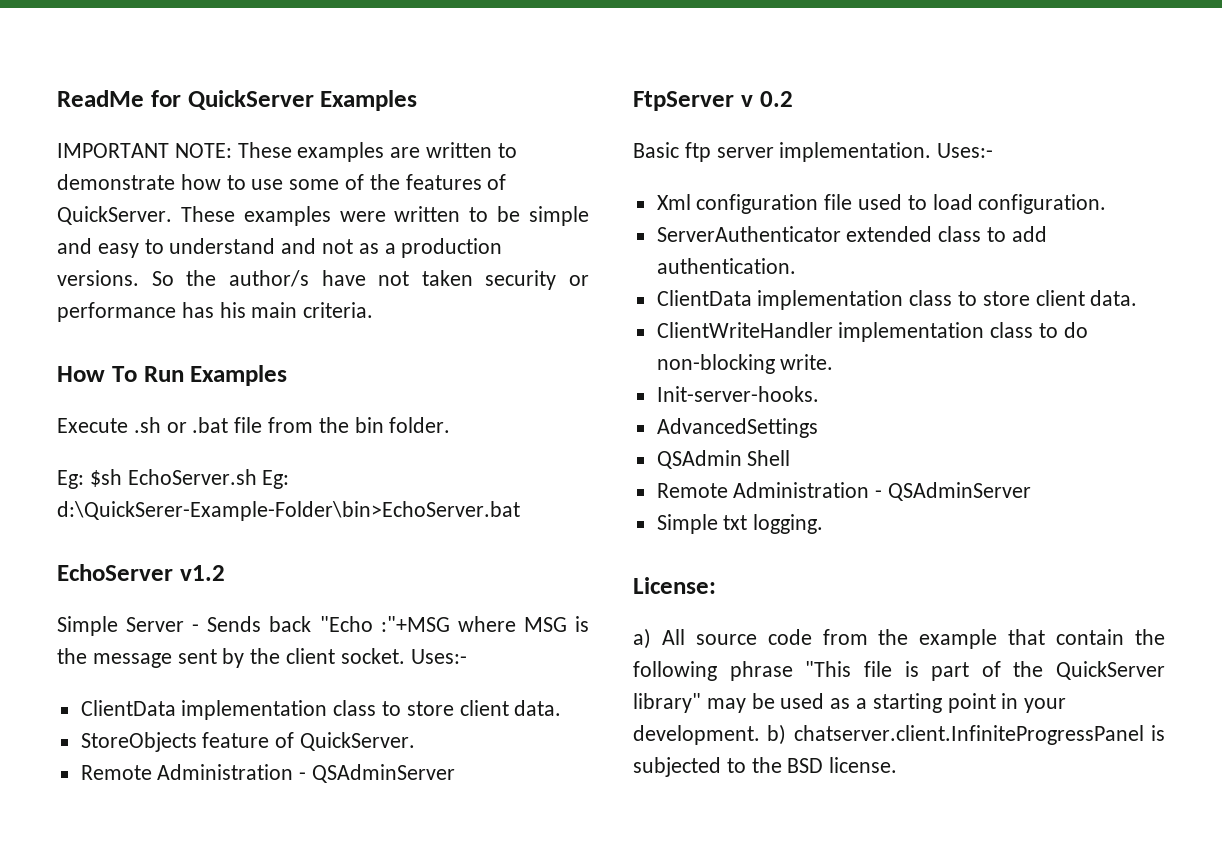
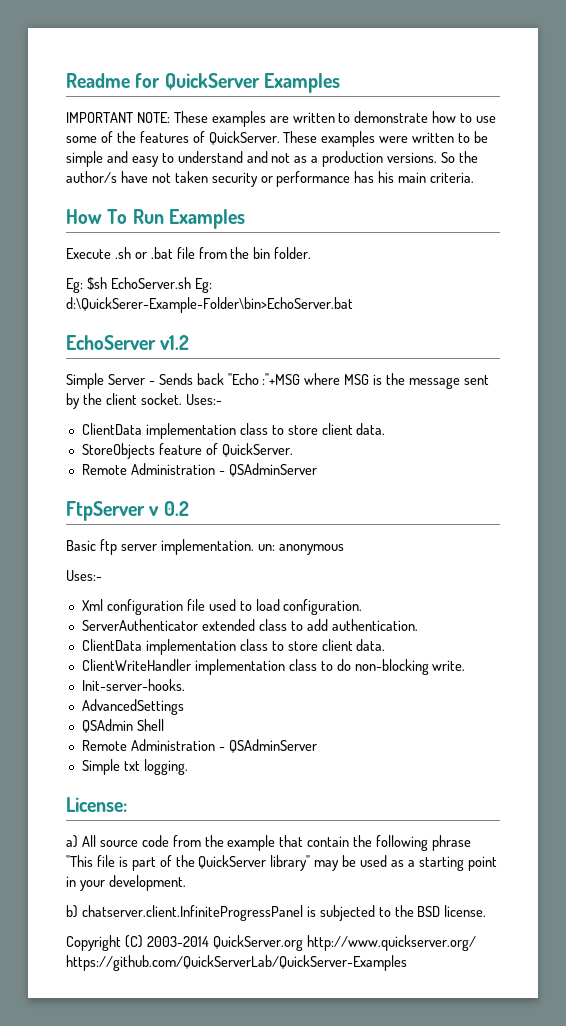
[57,90,144,107] ReadMe -> [66,73,130,88] Readme
(932, 152) none -> [257,544,344,555] un: anonymous //
(760, 735) none -> (186, 883) //
(898, 765) none -> [66,935,476,951] [66,955,407,971] // Copyright (C) 2003-2014 QuickServer.org http://www.quickserver.org/ https://github.com/QuickServerLab/QuickServer-Examples

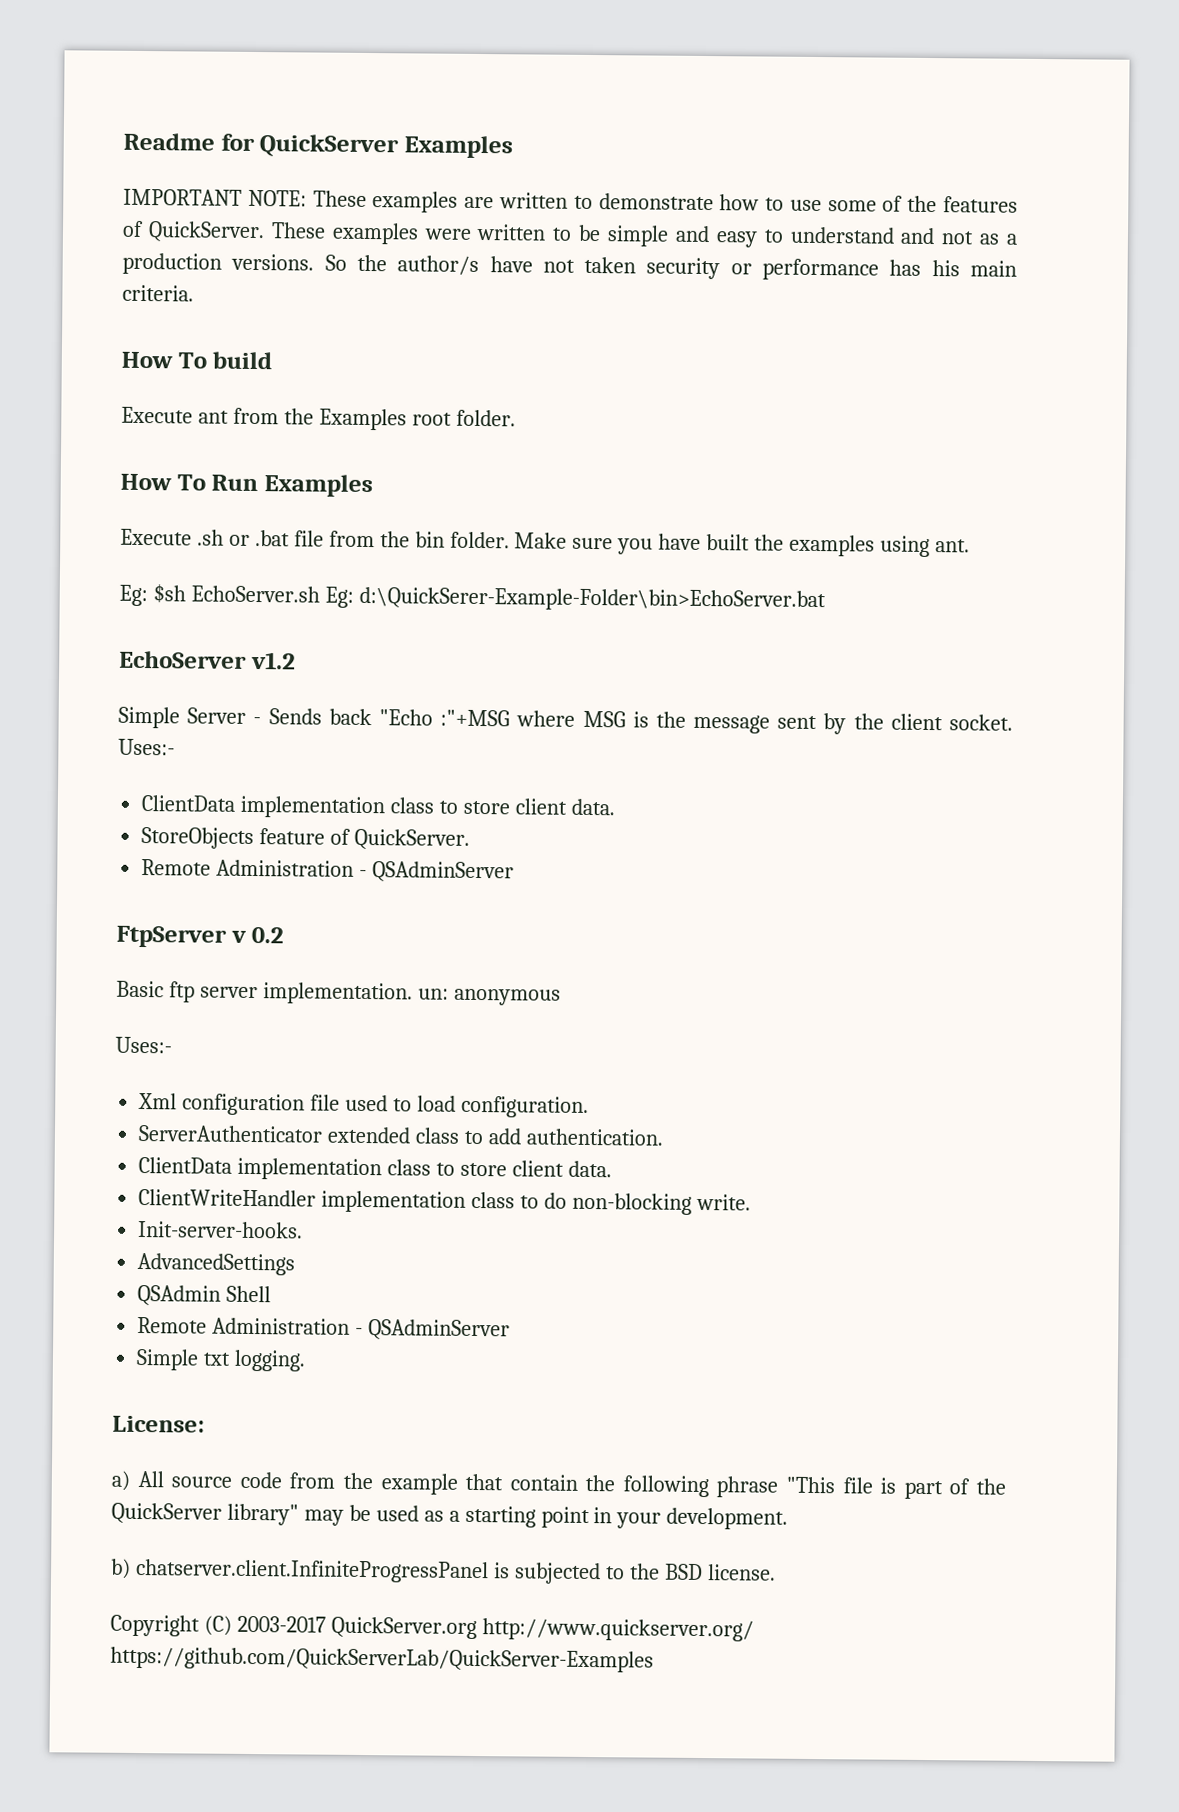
(475, 177) none -> [121,351,273,370] [121,406,516,431] // How To build // Execute ant from the Examples root folder.
(312, 253) none -> [514,532,970,558] Make sure you have built the examples using ant.
[146,936,209,947] 2003-2014 -> [236,1615,326,1633] 2003-2017

